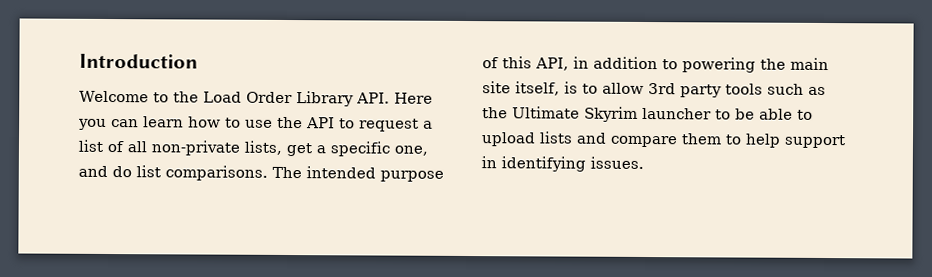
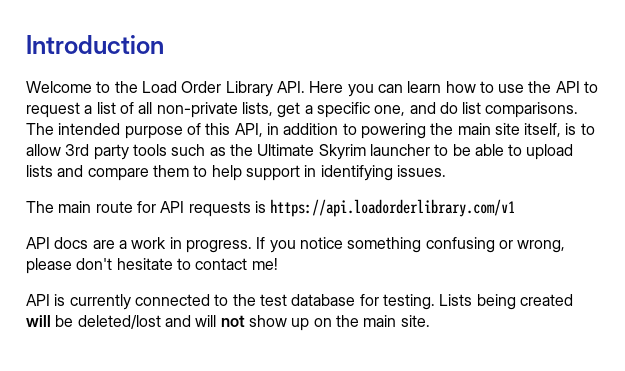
(644, 162) none -> [26,199,516,217] [26,237,566,253] [26,258,278,274] [26,294,573,310] [26,315,430,331] // The main route for API requests is https://api.loadorderlibrary.com/v1 // API docs are a work in progress. If you notice something confusing or wrong, please don't hesitate to contact me! // API is currently connected to the test database for testing. Lists being created will be deleted/lost and will not show up on the main site.

